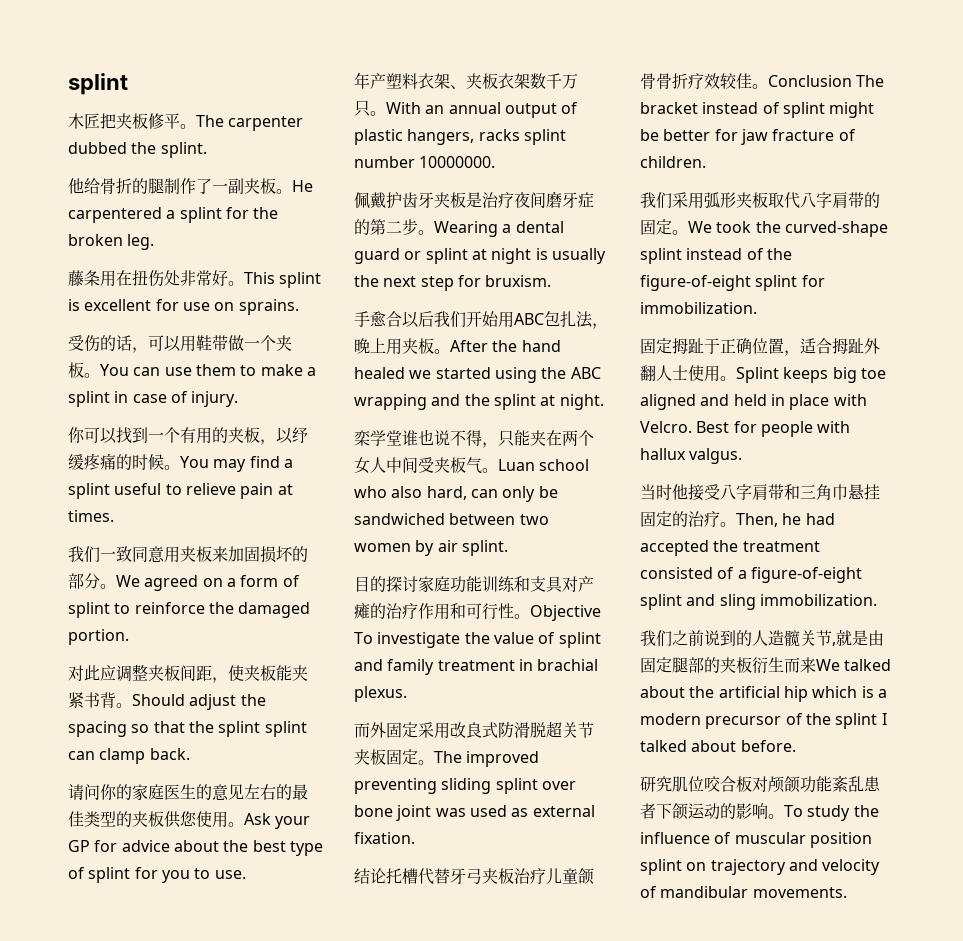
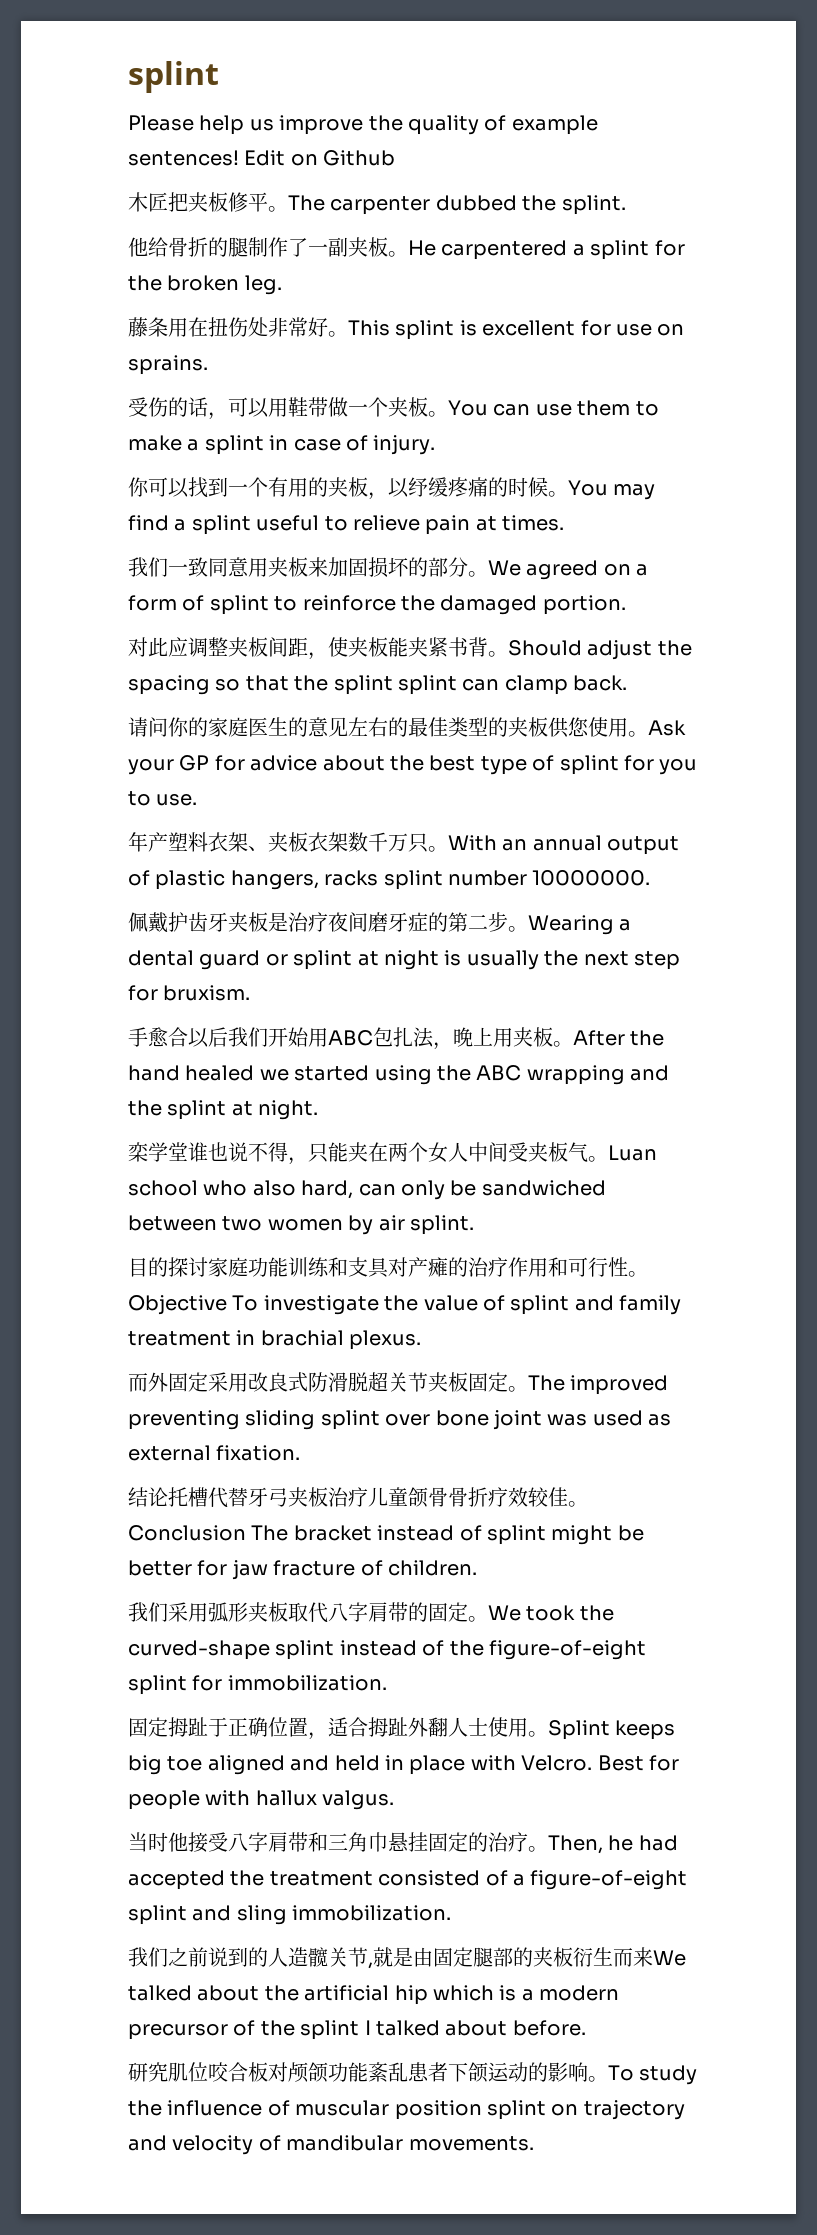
[68,73,128,95] splint -> [128,61,219,93] [128,115,598,135] [128,150,396,166] splint // Please help us improve the quality of example sentences! Edit on Github

